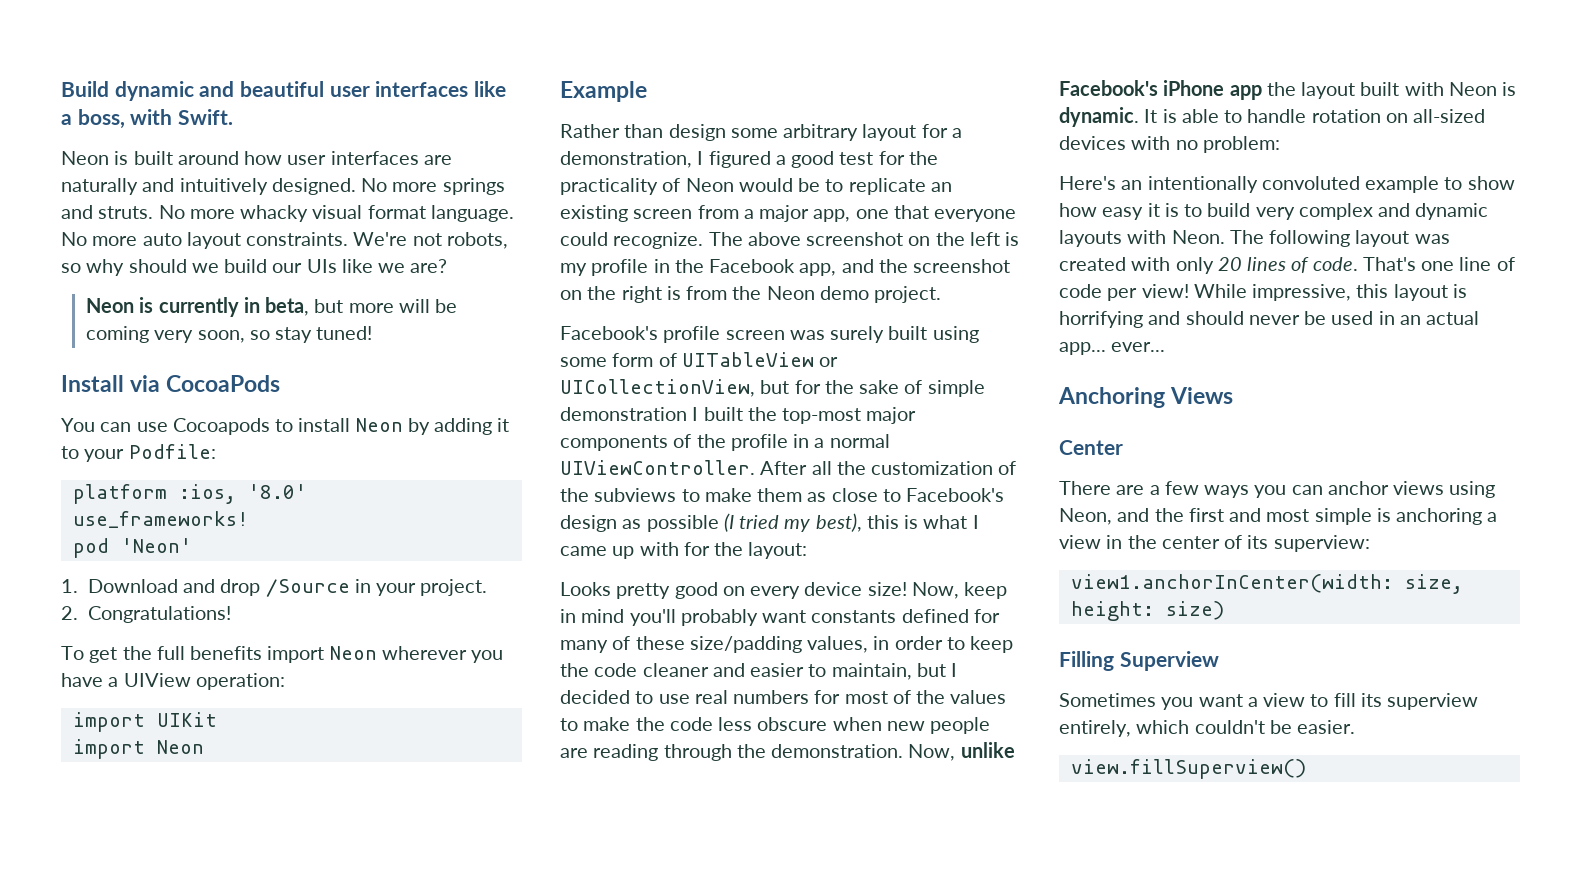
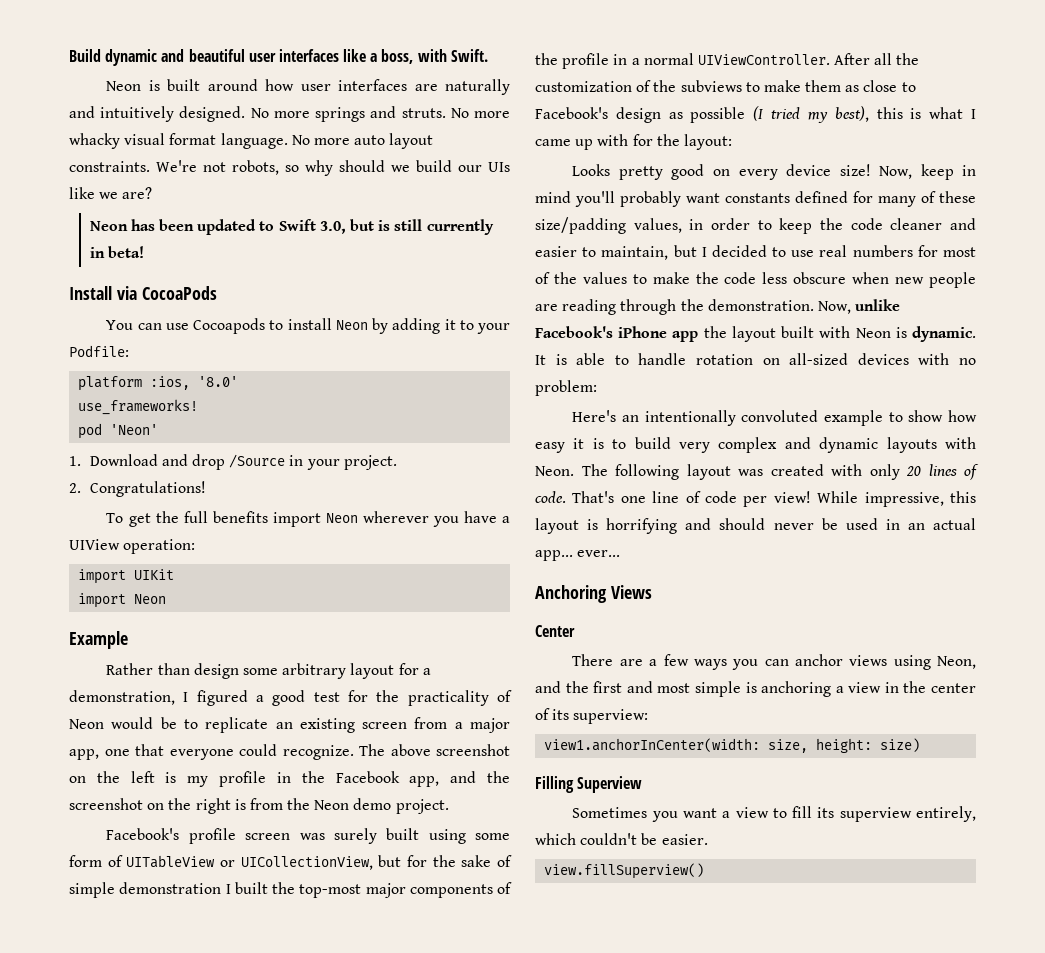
[139,297,458,317] [86,326,373,343] is currently in beta, but more will be coming very soon, so stay tuned! -> [130,219,494,235] [89,246,144,258] has been updated to Swift 3.0, but is still currently in beta!

